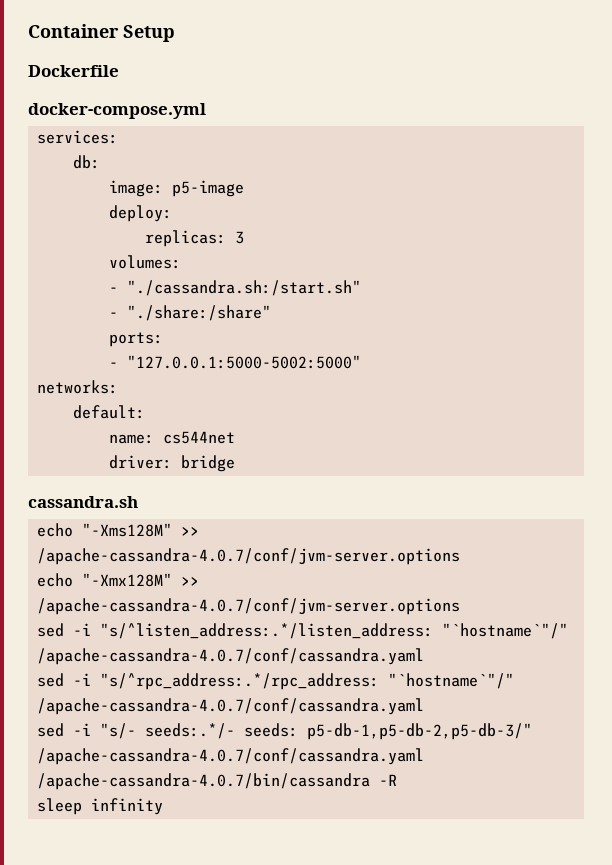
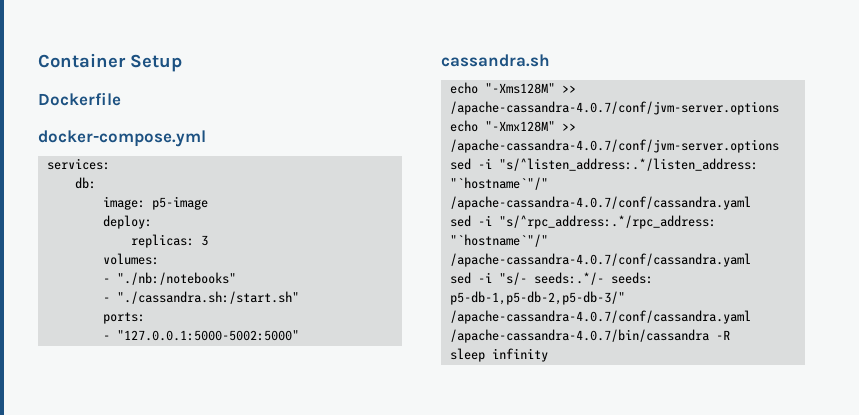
[127,280,362,296] [109,305,272,321] "./cassandra.sh:/start.sh" // - "./share:/share" -> [116,272,236,285] [102,291,299,304] "./nb:/notebooks" // - "./cassandra.sh:/start.sh"
[37,380,119,394] [73,405,146,419] [109,431,236,444] [109,455,236,472] // networks: // default: // name: cs544net // driver: bridge -> (299, 335) none

